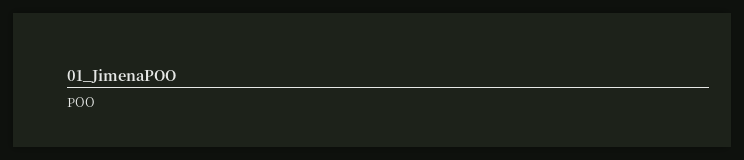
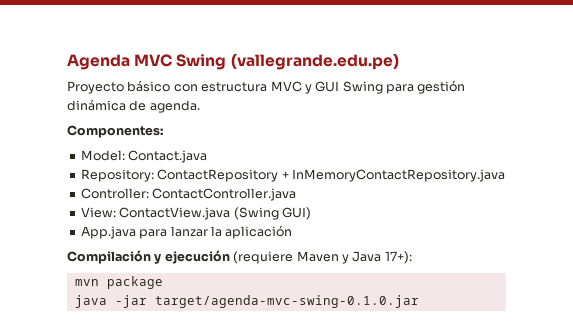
[67,69,176,83] [67,97,95,107] 01_JimenaPOO // POO -> [67,53,399,70] [67,80,466,94] [67,99,200,113] [67,125,163,138] [80,150,208,163] [80,169,505,182] [80,188,297,201] [80,207,311,220] [80,225,293,239] [67,250,412,264] [74,276,163,289] [74,295,419,308] Agenda MVC Swing (vallegrande.edu.pe) // Proyecto básico con estructura MVC y GUI Swing para gestión dinámica de agenda. // Componentes: // Model: Contact.java // Repository: ContactRepository + InMemoryContactRepository.java // Controller: ContactController.java // View: ContactView.java (Swing GUI) // App.java para lanzar la aplicación // Compilación y ejecución (requiere Maven y Java 17+): // mvn package // java -jar target/agenda-mvc-swing-0.1.0.jar

